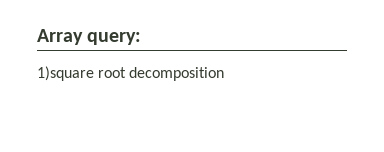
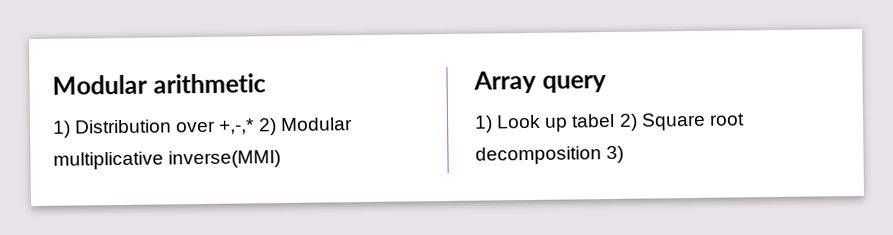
[37,29,142,45] [37,66,94,81] Array query: // 1)square -> [52,73,266,95] [53,117,353,138] [53,150,282,170] [473,70,607,94] [474,112,706,133] Modular arithmetic // 1) Distribution over +,-,* 2) Modular multiplicative inverse(MMI) // Array query // 1) Look up tabel 2) Square
(225, 74) none -> [606,145,625,164] 3)

